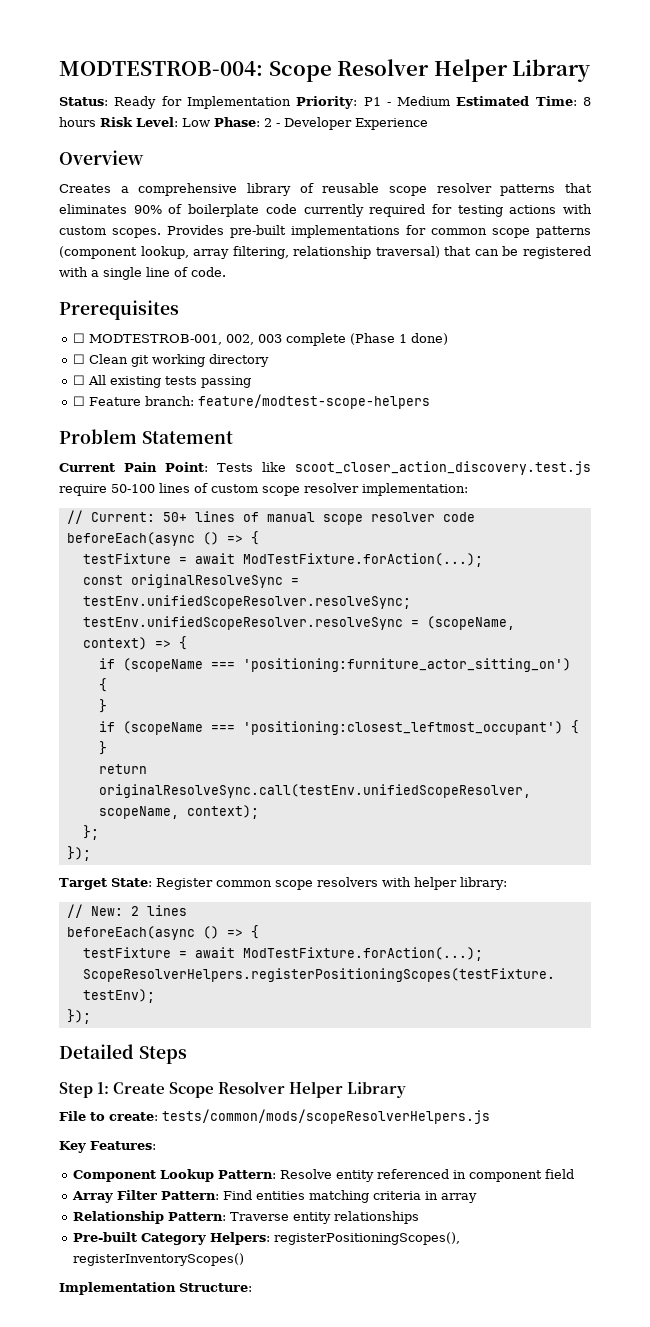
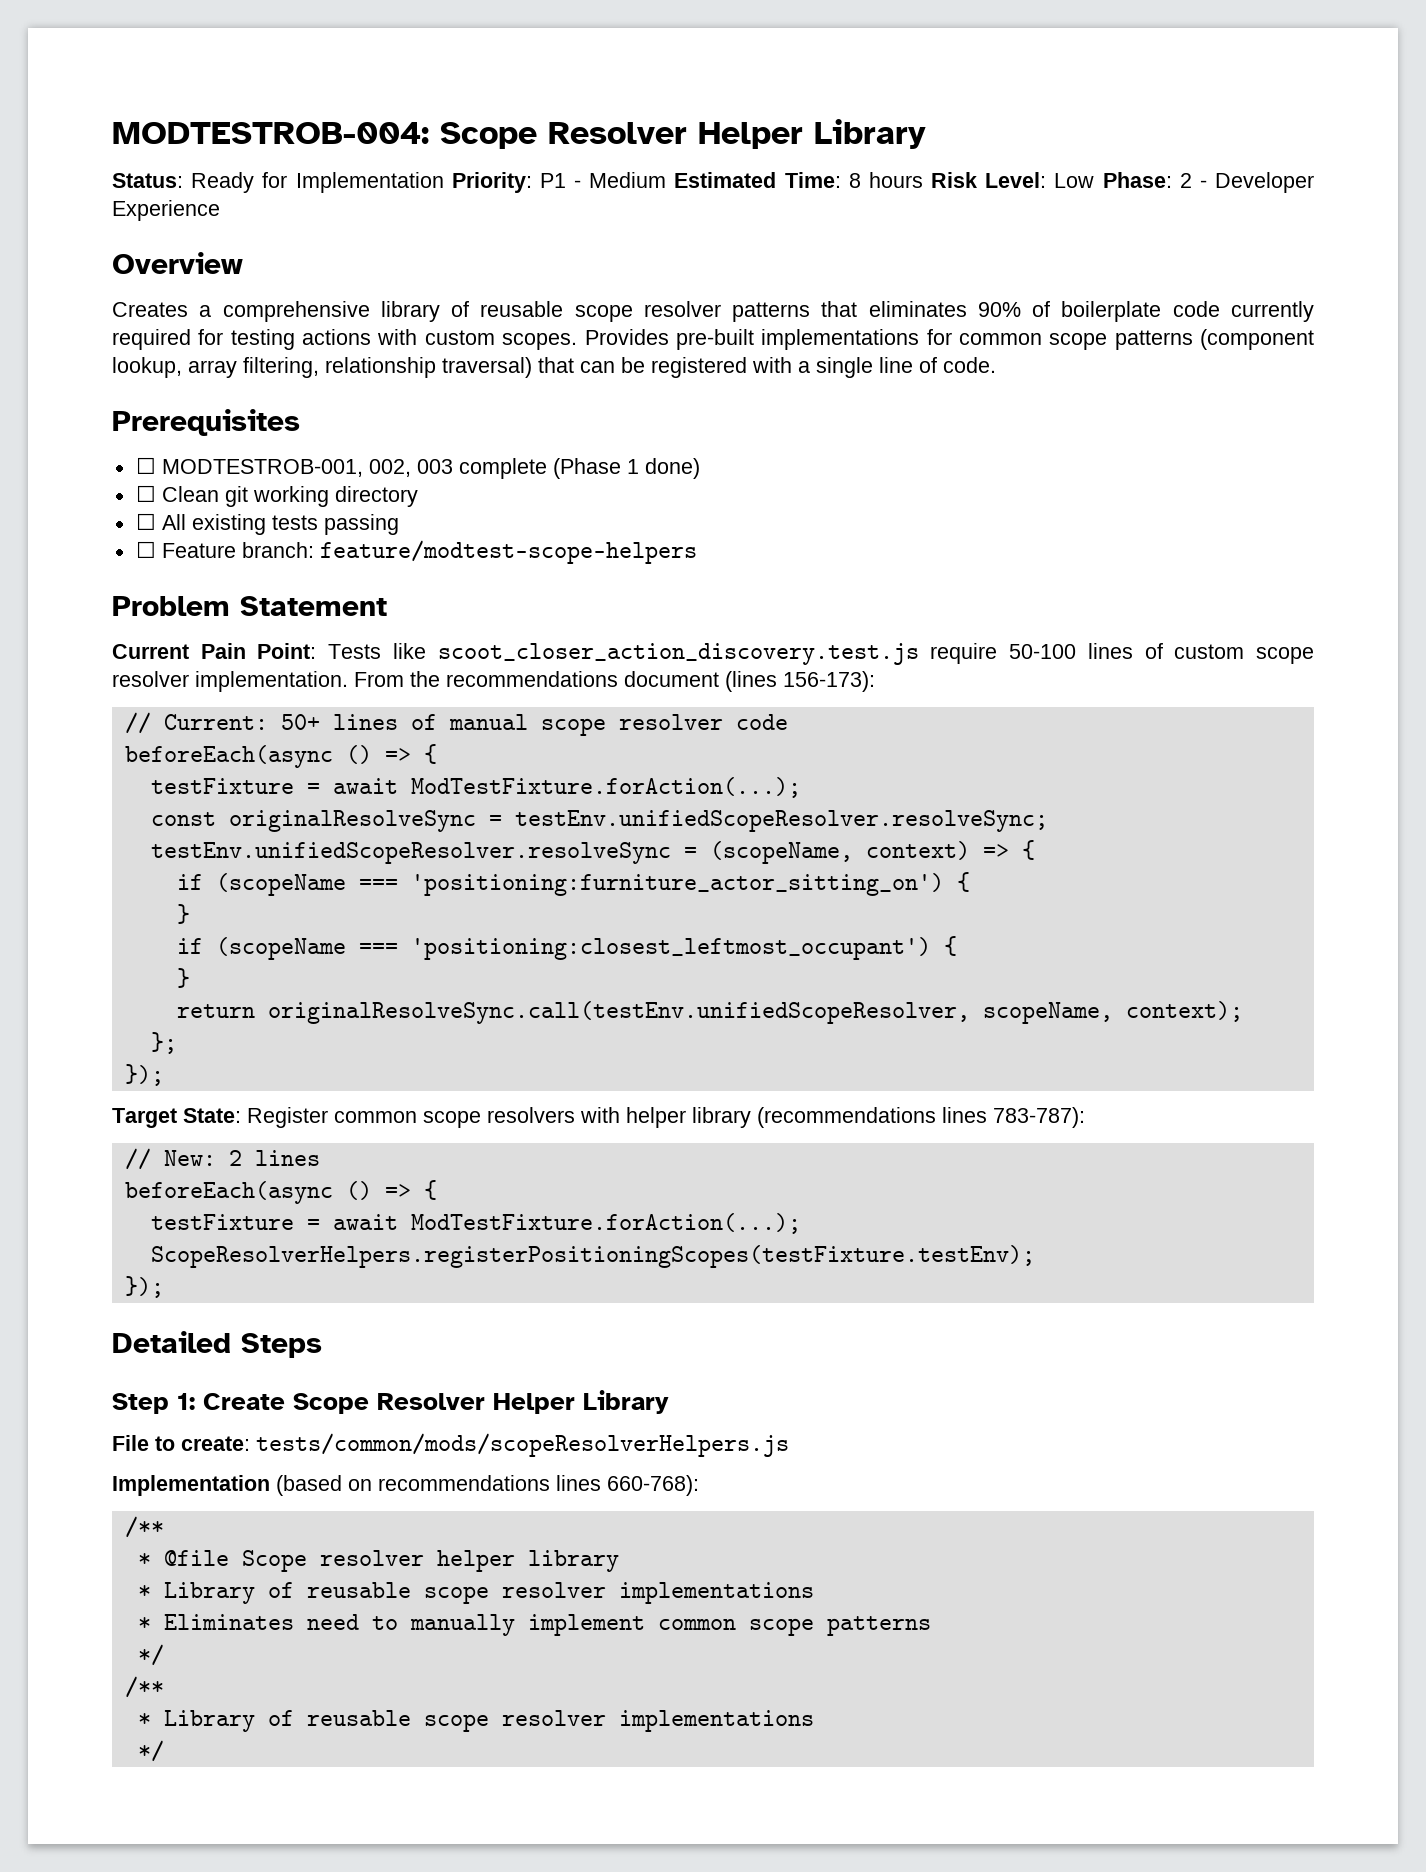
[362,483,468,496] implementation: -> [195,671,875,692] implementation. From the recommendations document (lines 156-173):
[459,877,507,890] library: -> [692,1107,1085,1128] library (recommendations lines 783-787):
[59,1141,156,1153] [73,1169,575,1182] [72,1190,478,1203] [73,1211,420,1224] [73,1232,461,1245] [73,1253,245,1266] [59,1282,252,1295] Key Features: // Component Lookup Pattern: Resolve entity referenced in component field // Array Filter Pattern: Find entities matching criteria in array // Relationship Pattern: Traverse entity relationships // Pre-built Category Helpers: registerPositioningScopes(), registerInventoryScopes() // Implementation Structure: -> [112,1475,699,1496] [124,1516,164,1538] [137,1550,619,1572] [137,1582,814,1604] [137,1614,931,1636] [137,1644,164,1666] [124,1676,164,1698] [137,1710,814,1732] [137,1740,164,1762] Implementation (based on recommendations lines 660-768): // /** // * @file Scope resolver helper library // * Library of reusable scope resolver implementations // * Eliminates need to manually implement common scope patterns // */ // /** // * Library of reusable scope resolver implementations // */

